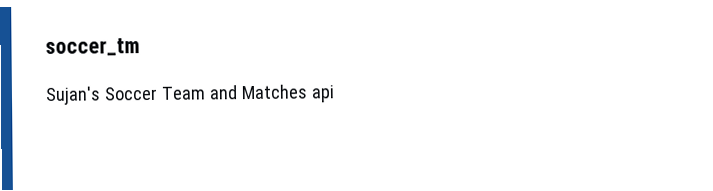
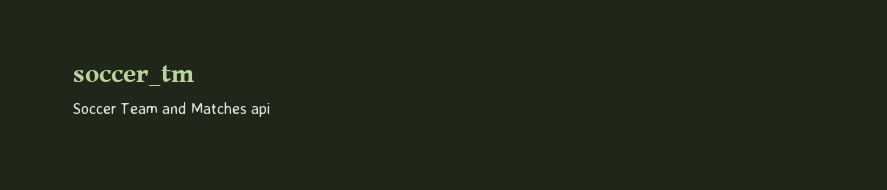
[45,86,101,105] Sujan's -> (194, 75) none

